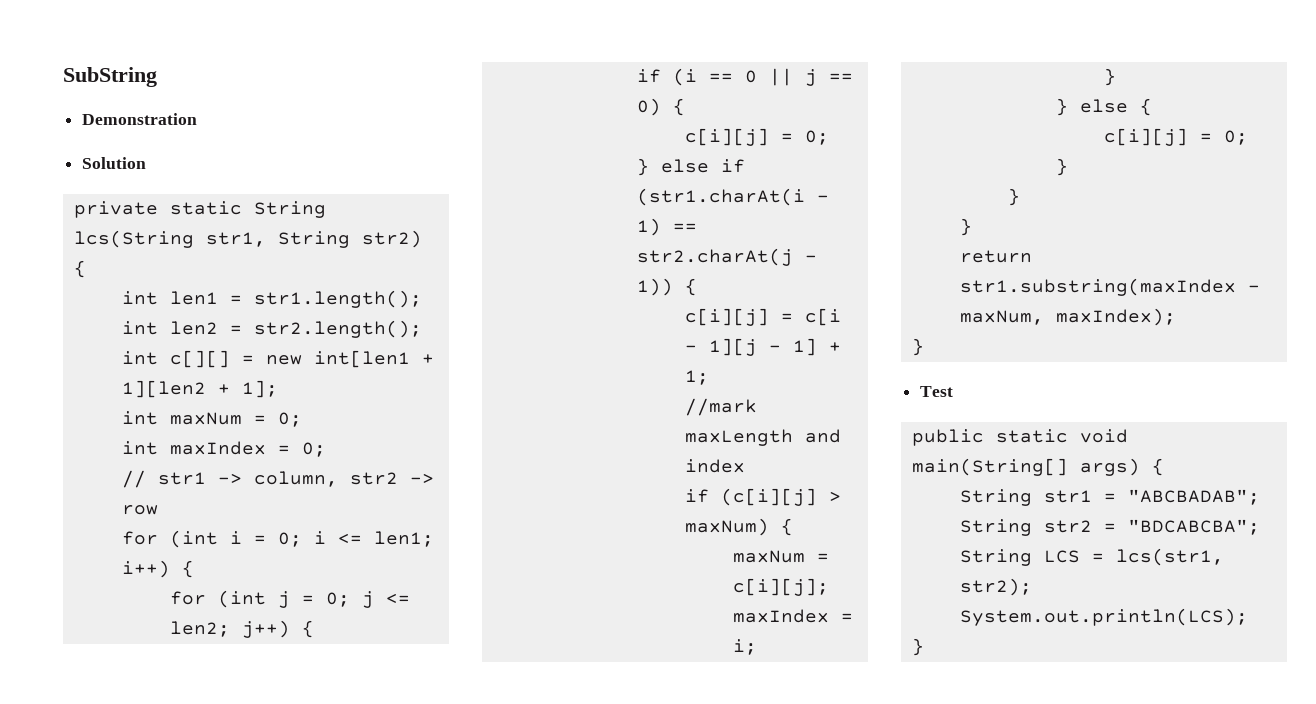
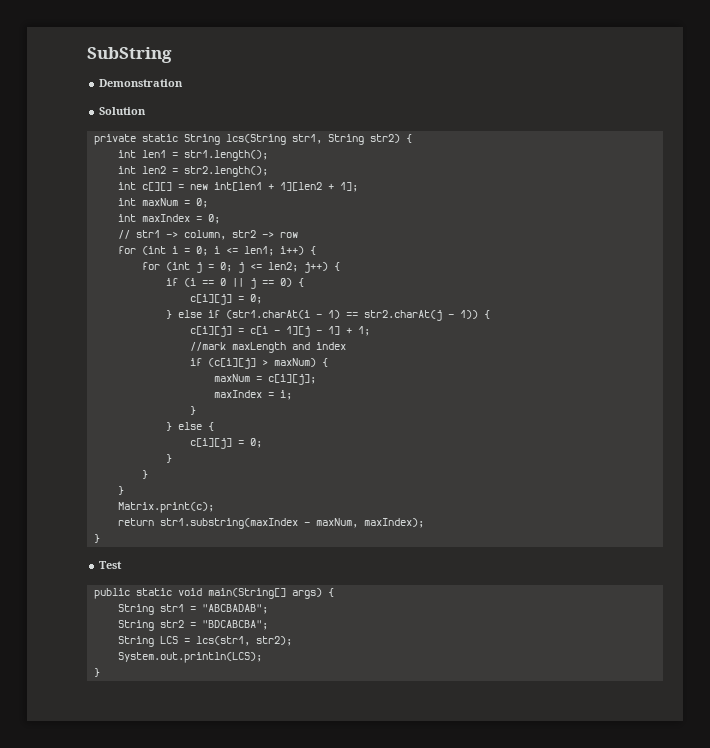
(972, 227) none -> [117,502,214,513] // Matrix.print(c);

